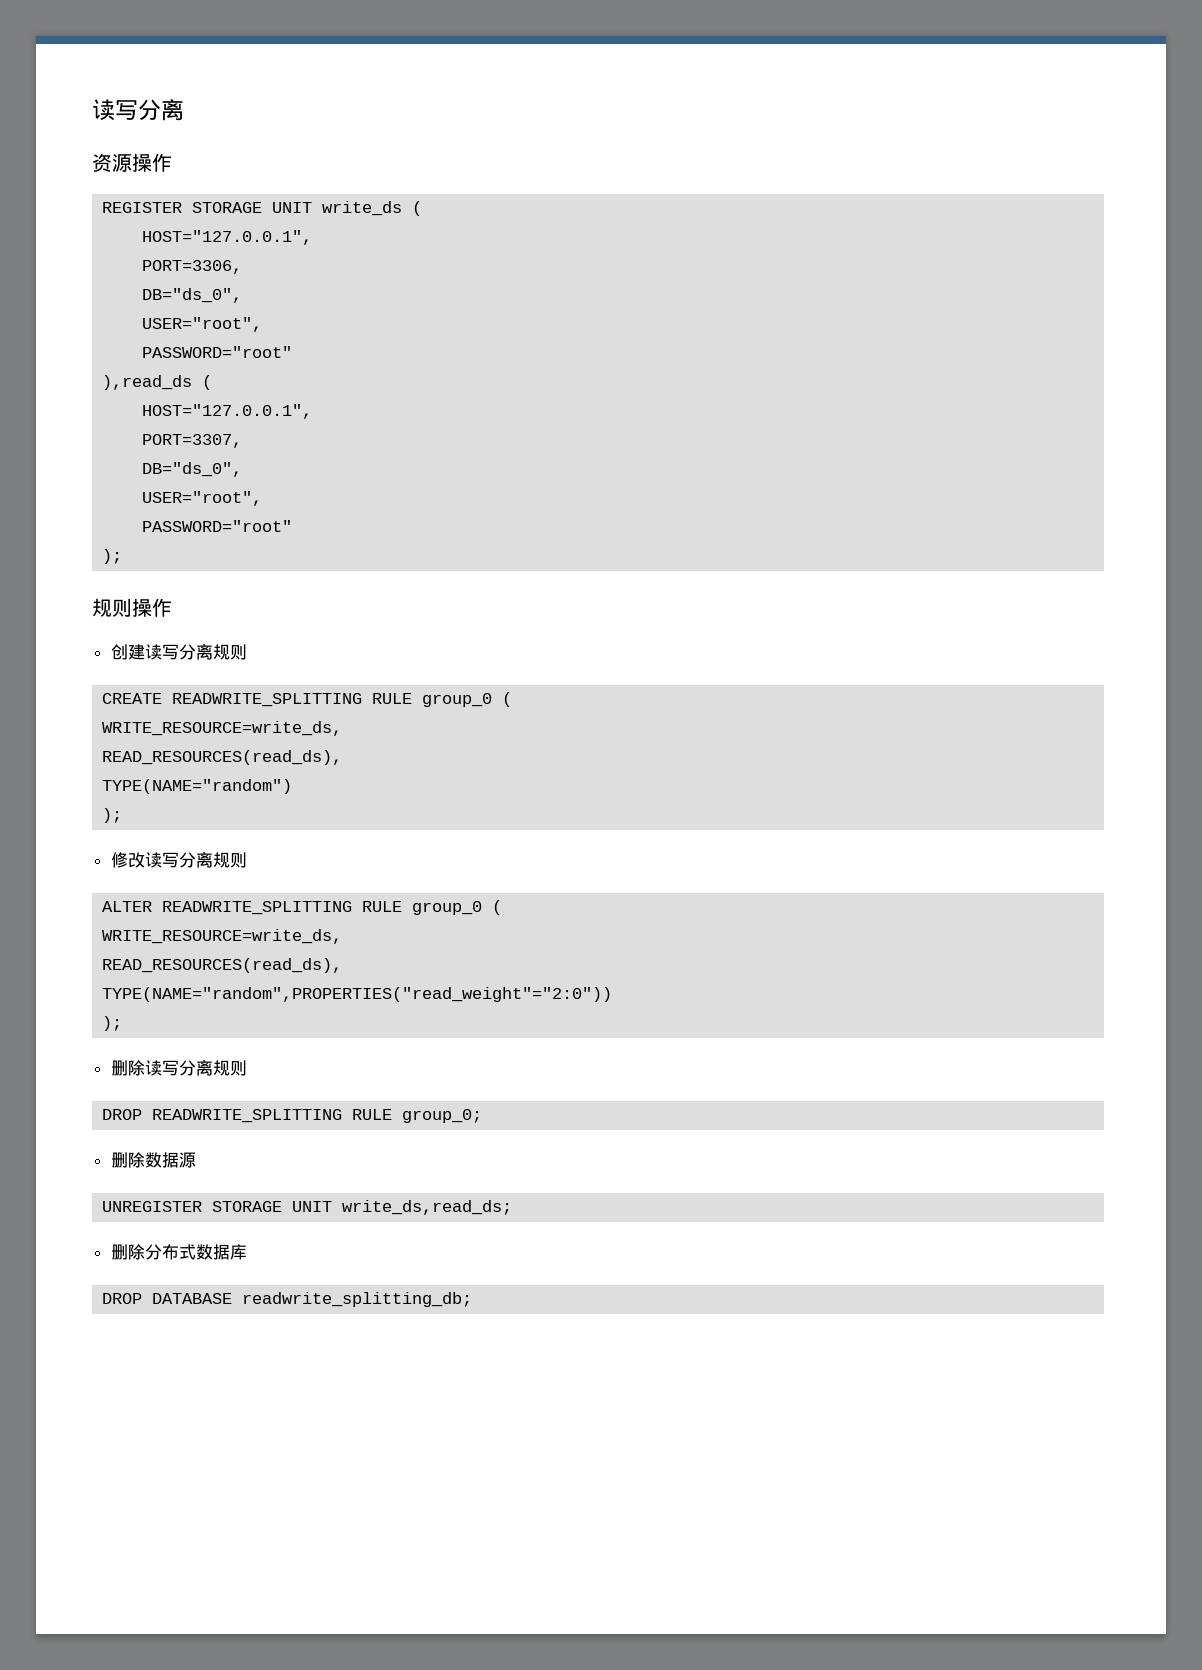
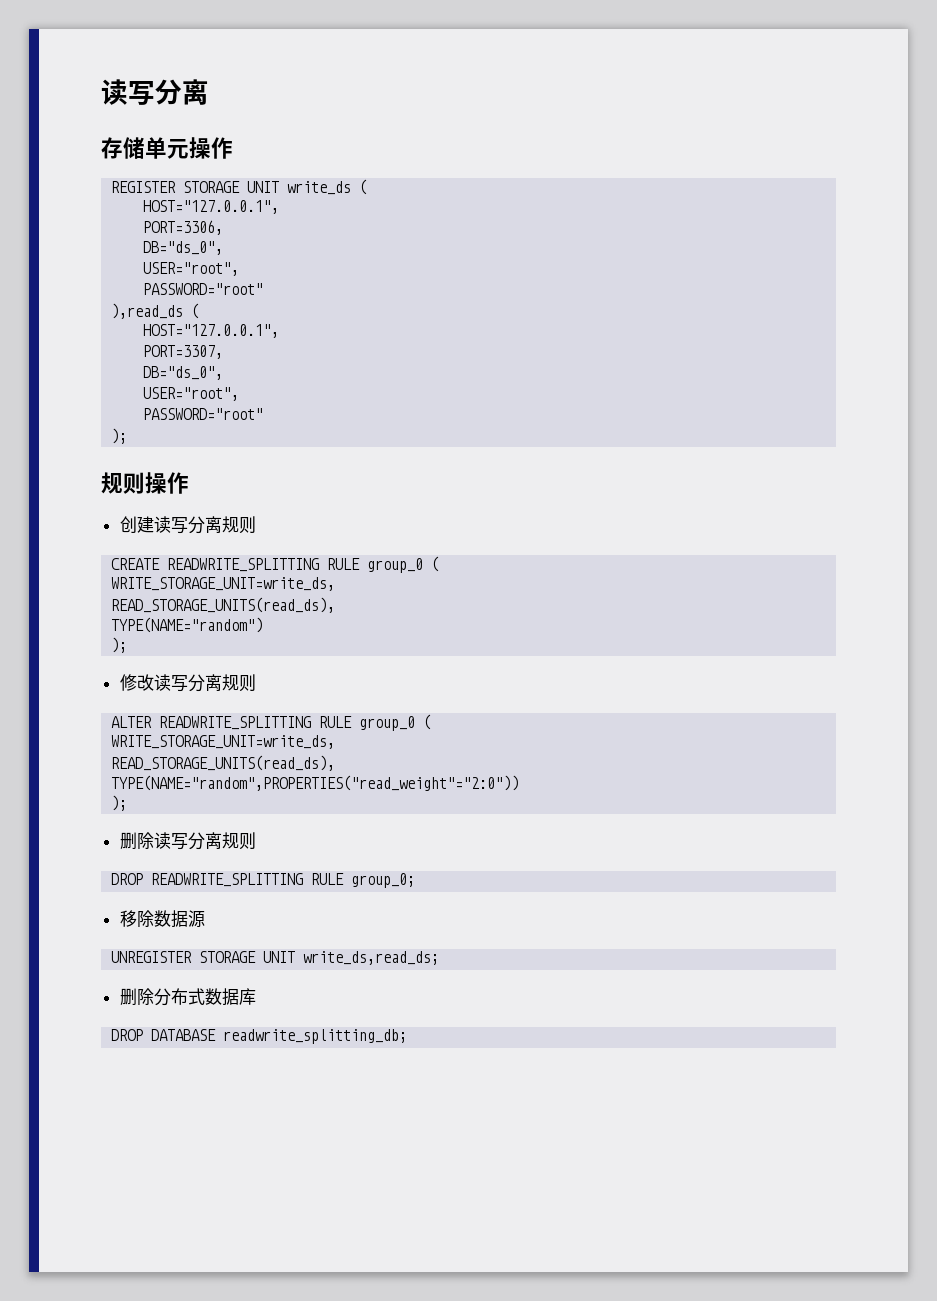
[92,153,132,173] 资源 -> [101,137,189,159] 存储单元
[102,721,343,736] [102,750,343,765] WRITE_RESOURCE=write_ds, // READ_RESOURCES(read_ds), -> [111,577,336,591] [111,597,336,613] WRITE_STORAGE_UNIT=write_ds, // READ_STORAGE_UNITS(read_ds),
[102,929,343,944] [102,958,343,973] WRITE_RESOURCE=write_ds, // READ_RESOURCES(read_ds), -> [111,735,336,749] [111,755,336,771] WRITE_STORAGE_UNIT=write_ds, // READ_STORAGE_UNITS(read_ds),
[110,1152,128,1168] 删 -> [119,910,137,927] 移

